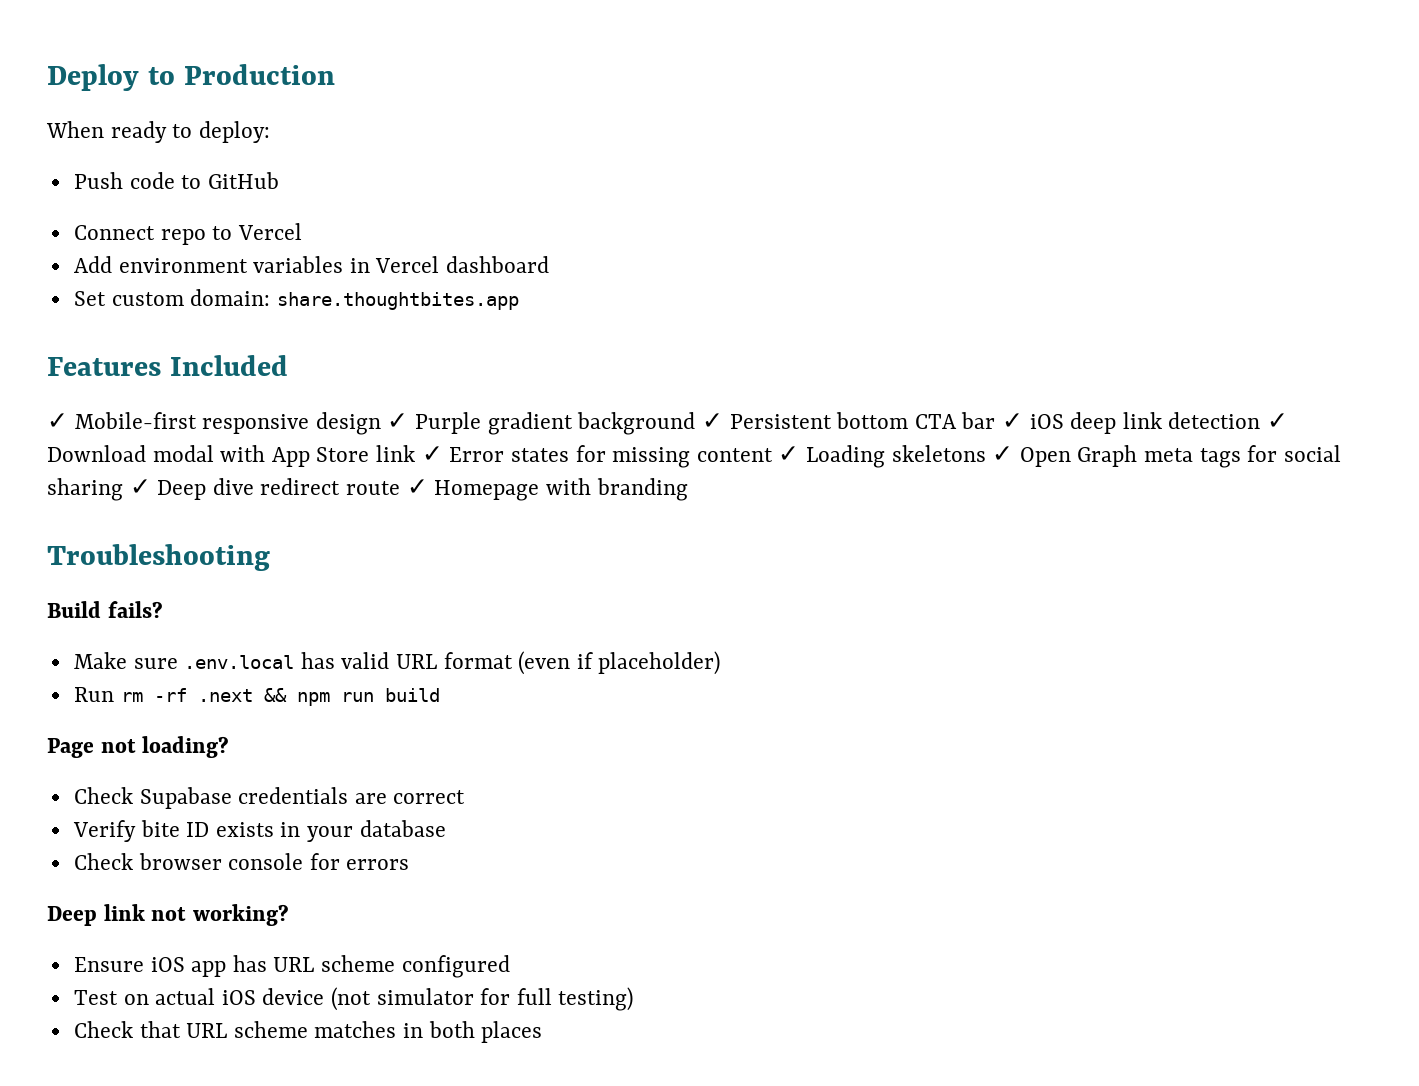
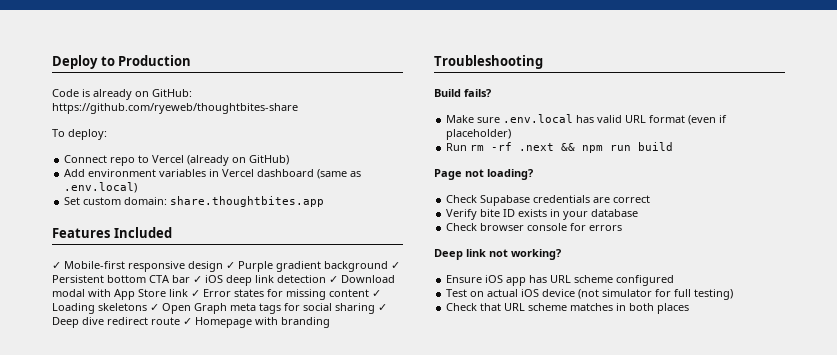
[46,121,270,143] [73,172,279,189] When ready to deploy: // Push code to GitHub -> [52,89,192,100] [52,103,298,114] [52,129,107,140] Code is already on GitHub: https://github.com/ryeweb/thoughtbites-share // To deploy:
(302, 231) none -> [187,155,290,166] (already on GitHub)
(550, 264) none -> [317,169,362,179] [64,182,138,193] (same as .env.local)

